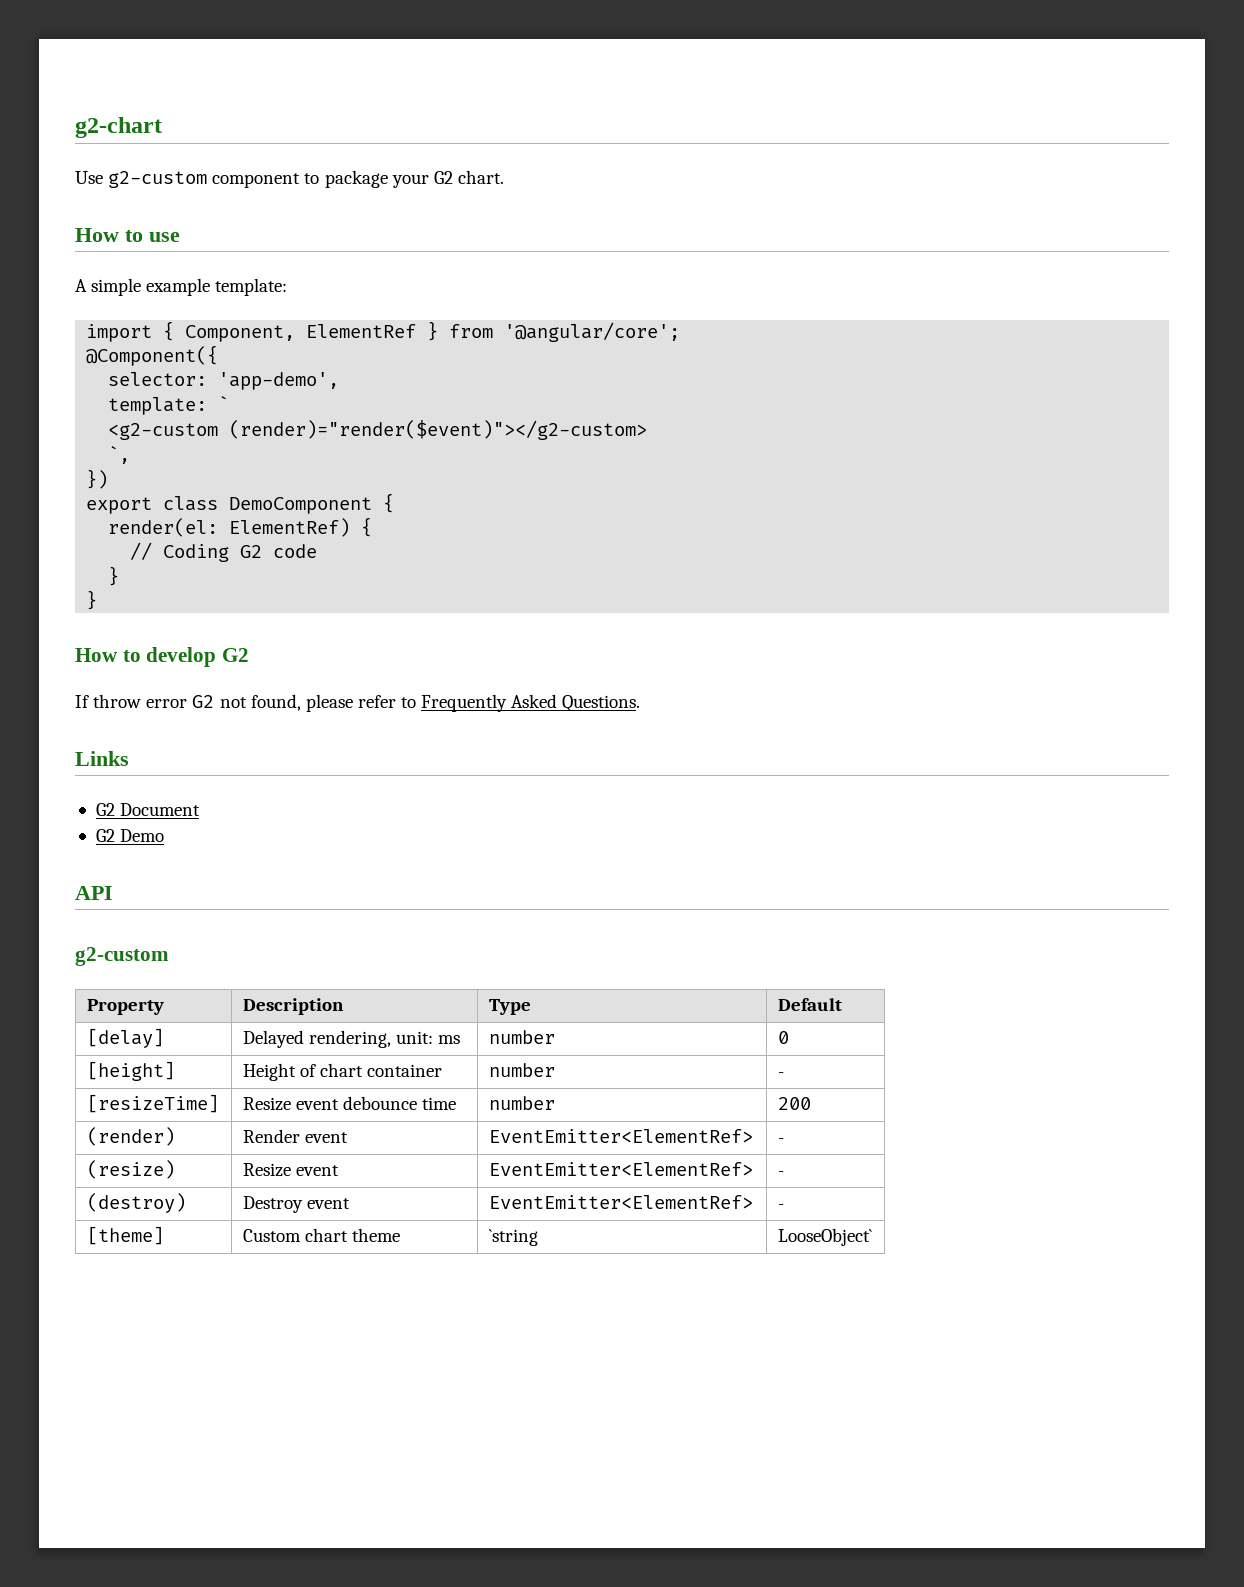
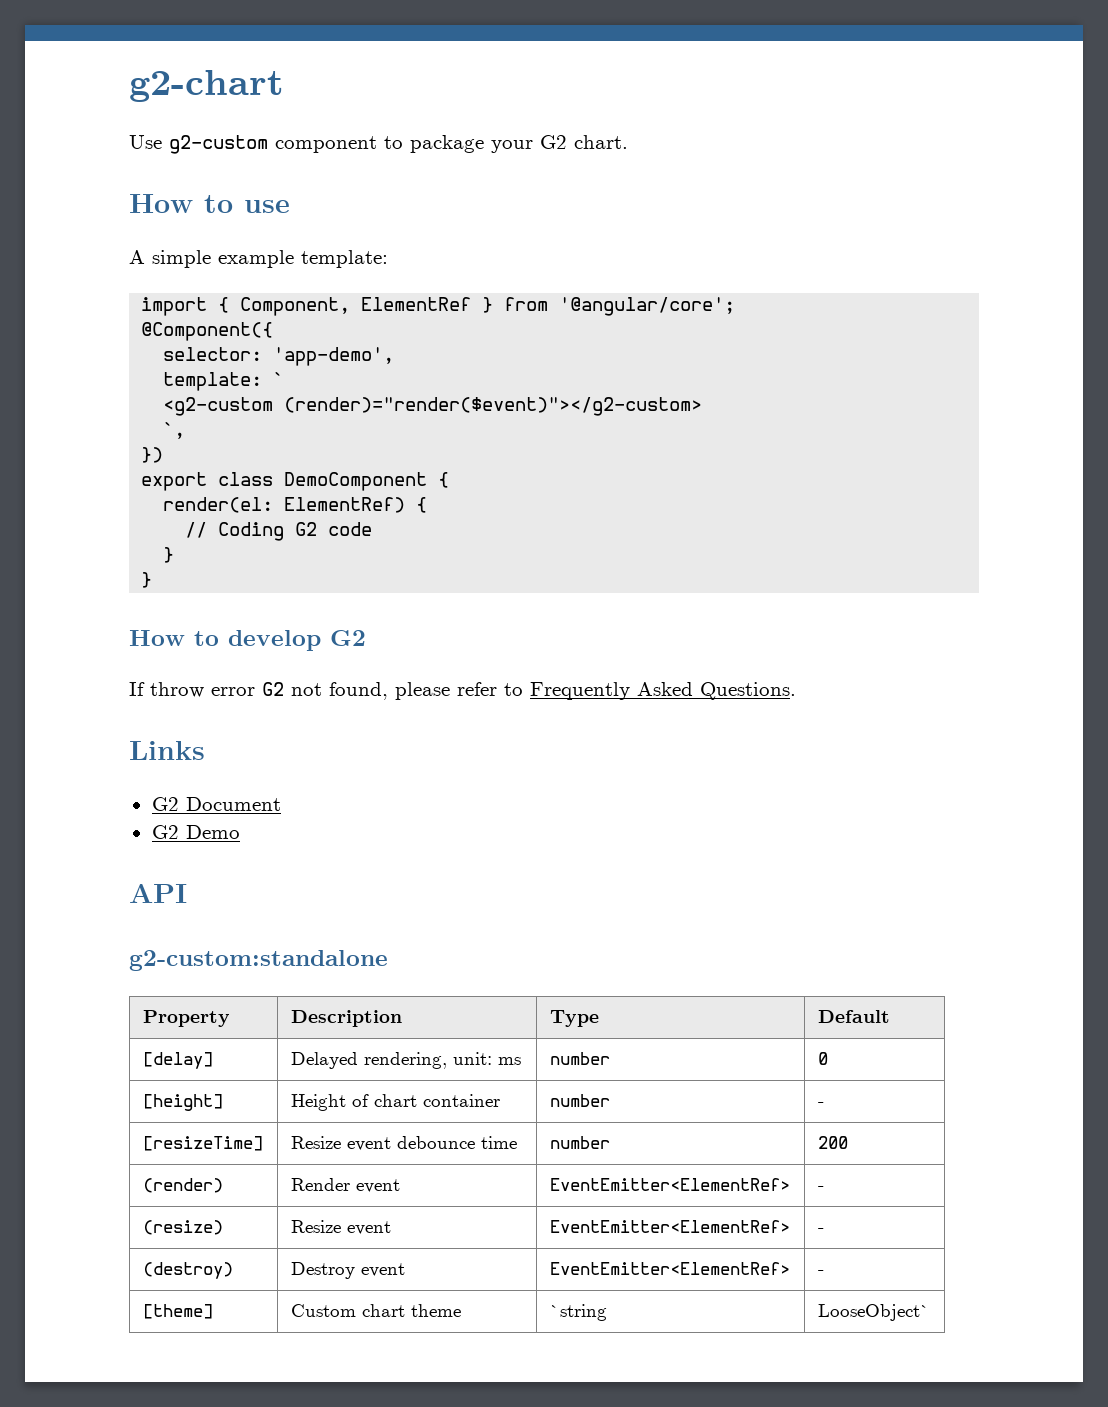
[75,947,169,966] g2-custom -> [129,950,388,971] g2-custom:standalone

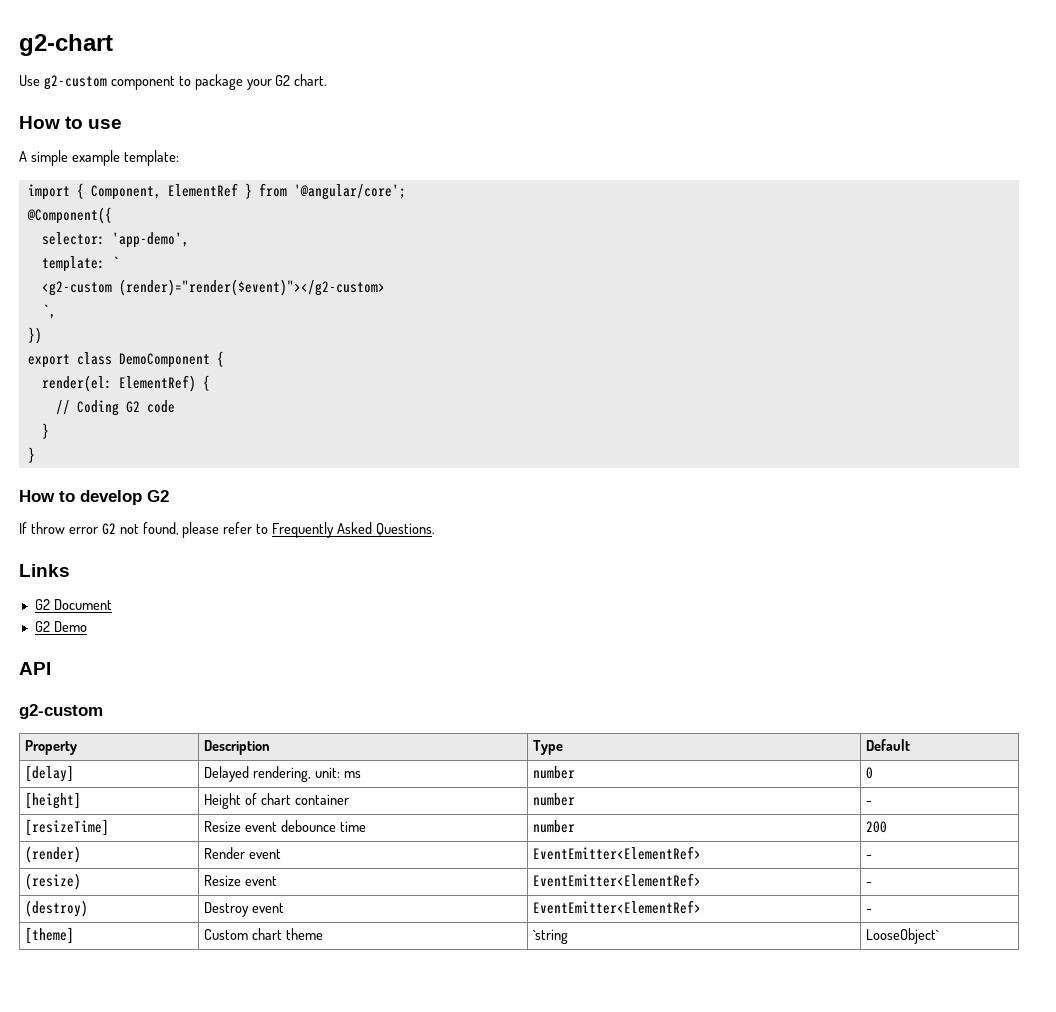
[129,950,388,971] g2-custom:standalone -> [19,704,103,719] g2-custom

